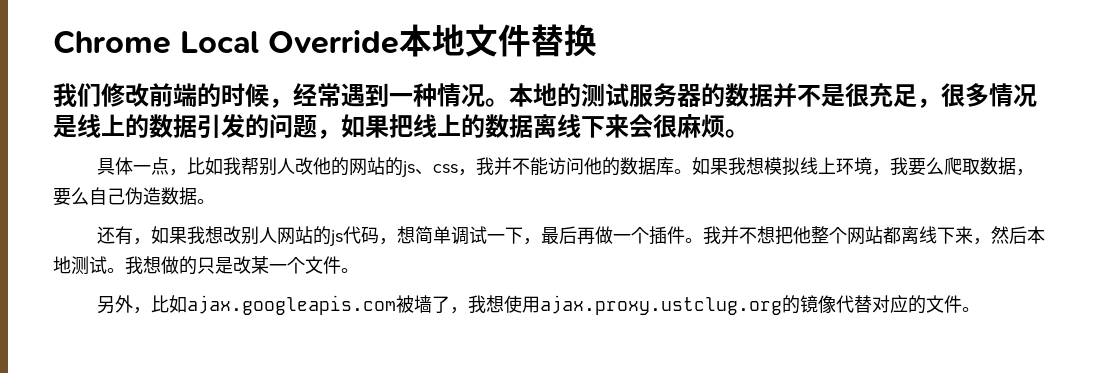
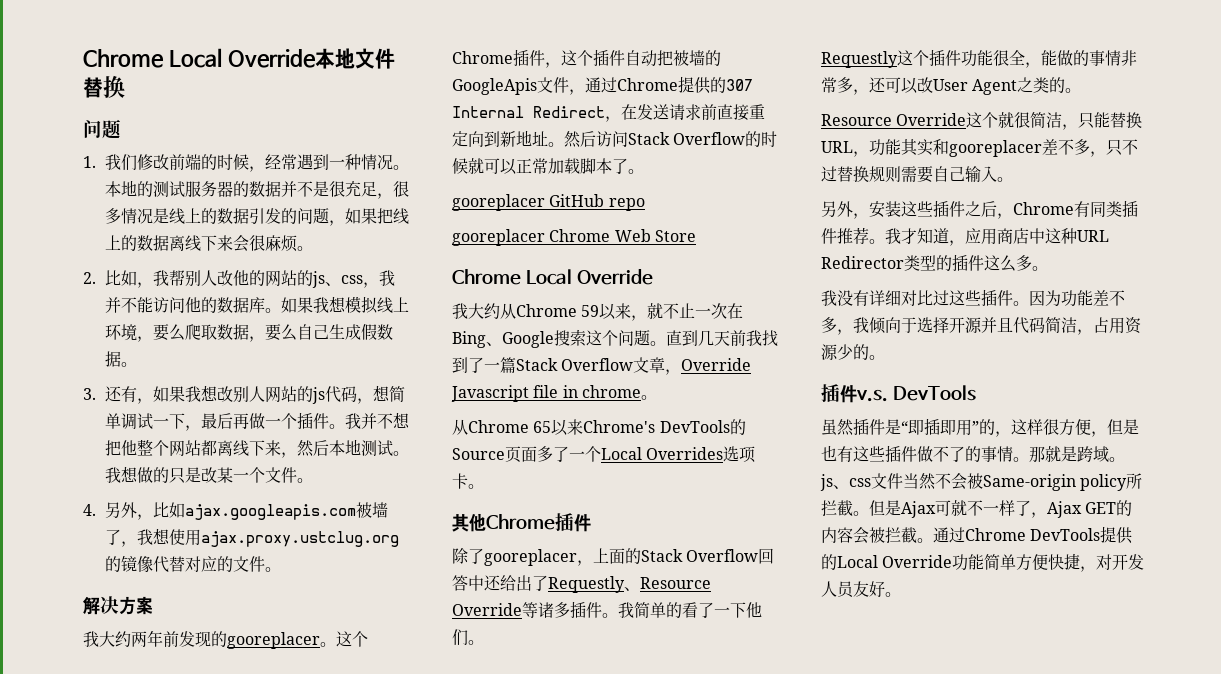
(597, 40) none -> [83,119,121,139] [83,156,96,168] 问题 // 1.
[97,157,224,176] 具体一点，比如 -> [83,270,154,288] 2.比如，
[890,157,909,175] 我 -> (154, 339) none
[125,187,161,205] 伪造 -> [329,324,378,340] 生成假
(215, 201) none -> [83,388,96,400] 3.
(359, 270) none -> [83,504,96,516] 4.
(981, 309) none -> [83,596,153,615] [83,630,368,649] [452,49,721,68] [452,76,753,95] [452,104,765,122] [452,130,778,148] [452,158,644,175] [452,194,645,211] [452,229,696,246] [452,269,653,285] [452,303,744,321] [452,329,778,348] [452,357,752,375] [451,385,657,402] [452,419,746,436] [452,446,757,463] [452,473,484,489] [452,513,591,532] [452,548,775,566] [452,575,711,593] [452,601,762,618] [452,629,484,646] [821,49,1137,68] [821,77,1082,95] [821,112,1143,130] [821,139,1138,157] [821,166,1013,183] [821,200,1138,219] [821,227,1109,246] [821,254,1048,272] [821,289,1125,307] [821,317,1142,335] [821,344,885,360] [821,384,976,403] [821,418,1139,437] [821,445,1125,463] [820,473,1143,491] [821,500,1133,518] [821,526,1134,544] [821,553,1145,572] [821,581,901,598] // 解决方案 // 我大约两年前发现的gooreplacer。这个Chrome插件，这个插件自动把被墙的GoogleApis文件，通过Chrome提供的307 Internal Redirect，在发送请求前直接重定向到新地址。然后访问Stack Overflow的时候就可以正常加载脚本了。 // gooreplacer GitHub repo // gooreplacer Chrome Web Store // Chrome Local Override // 我大约从Chrome 59以来，就不止一次在Bing、Google搜索这个问题。直到几天前我找到了一篇Stack Overflow文章，Override Javascript file in chrome。 // 从Chrome 65以来Chrome's DevTools的Source页面多了一个Local Overrides选项卡。 // 其他Chrome插件 // 除了gooreplacer，上面的Stack Overflow回答中还给出了Requestly、Resource Override等诸多插件。我简单的看了一下他们。 // Requestly这个插件功能很全，能做的事情非常多，还可以改User Agent之类的。 // Resource Override这个就很简洁，只能替换URL，功能其实和gooreplacer差不多，只不过替换规则需要自己输入。 // 另外，安装这些插件之后，Chrome有同类插件推荐。我才知道，应用商店中这种URL Redirector类型的插件这么多。 // 我没有详细对比过这些插件。因为功能差不多，我倾向于选择开源并且代码简洁，占用资源少的。 // 插件v.s. DevTools // 虽然插件是“即插即用”的，这样很方便，但是也有这些插件做不了的事情。那就是跨域。js、css文件当然不会被Same-origin policy所拦截。但是Ajax可就不一样了，Ajax GET的内容会被拦截。通过Chrome DevTools提供的Local Override功能简单方便快捷，对开发人员友好。

